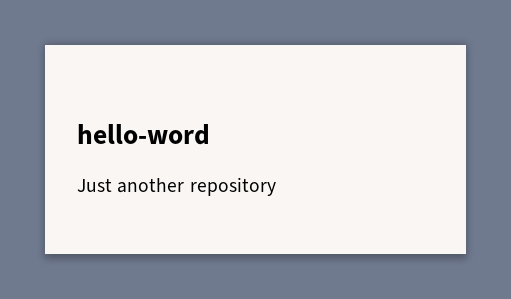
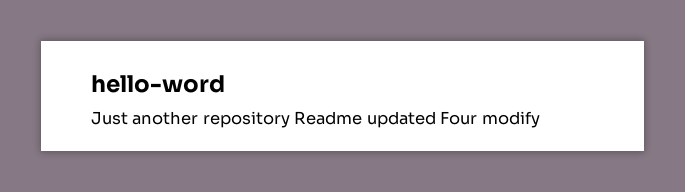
(276, 186) none -> [294,111,540,128] Readme updated Four modify

